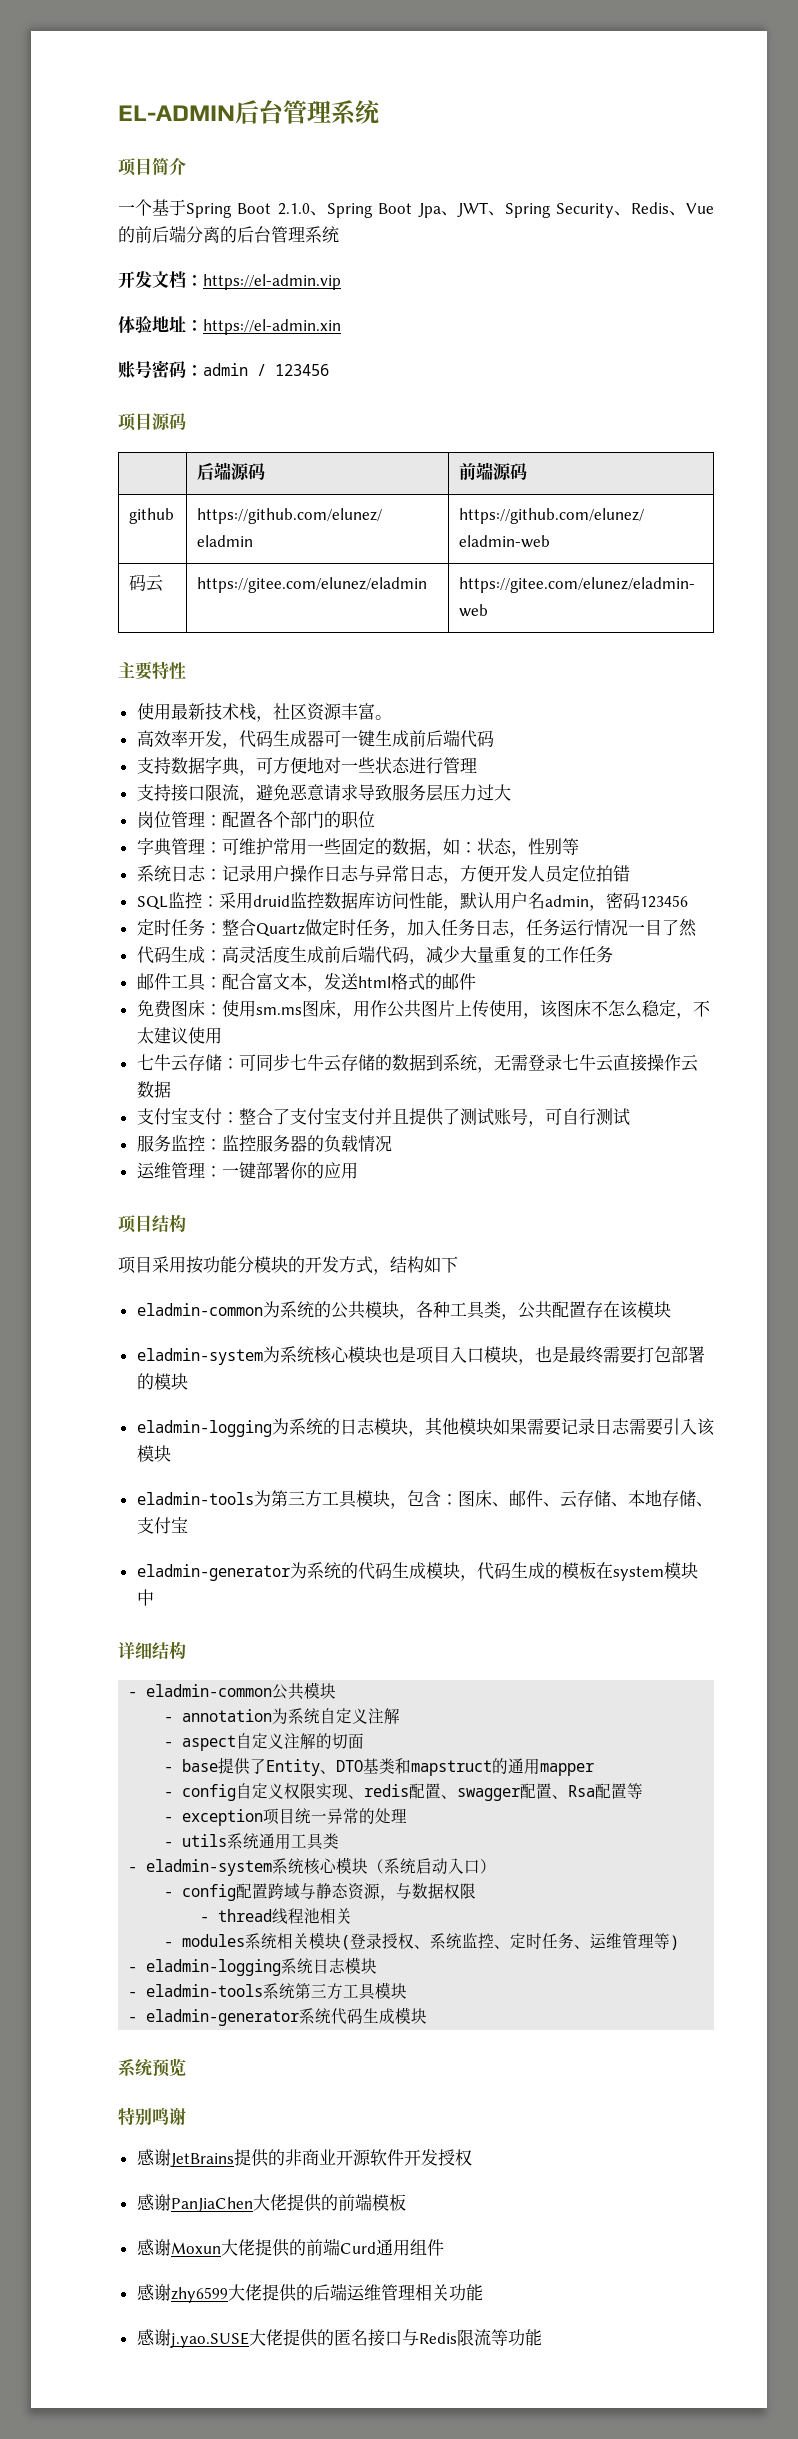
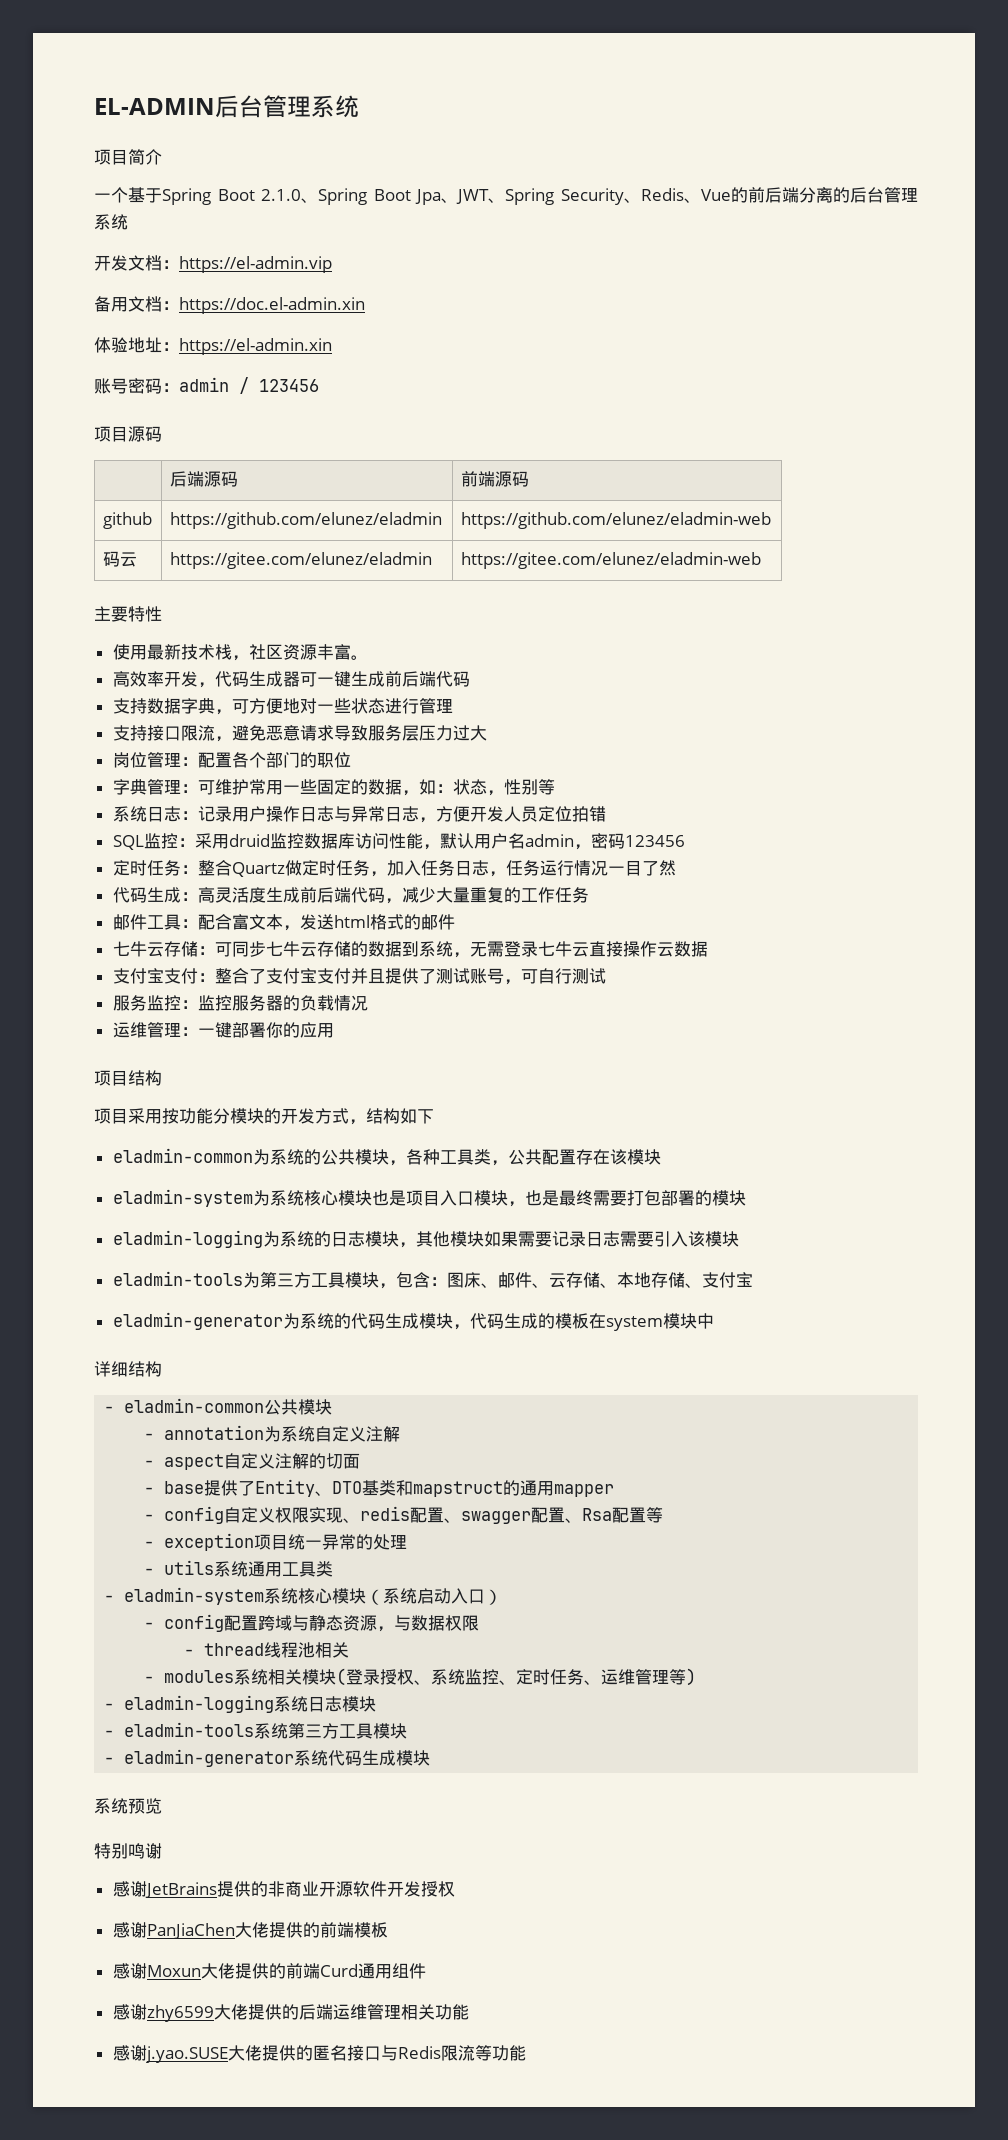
(341, 282) none -> [94,296,365,314] // 备用文档：https://doc.el-admin.xin
[136,1000,710,1019] [136,1027,222,1044] // 免费图床：使用sm.ms图床，用作公共图片上传使用，该图床不怎么稳定，不太建议使用 -> (455, 922) none

